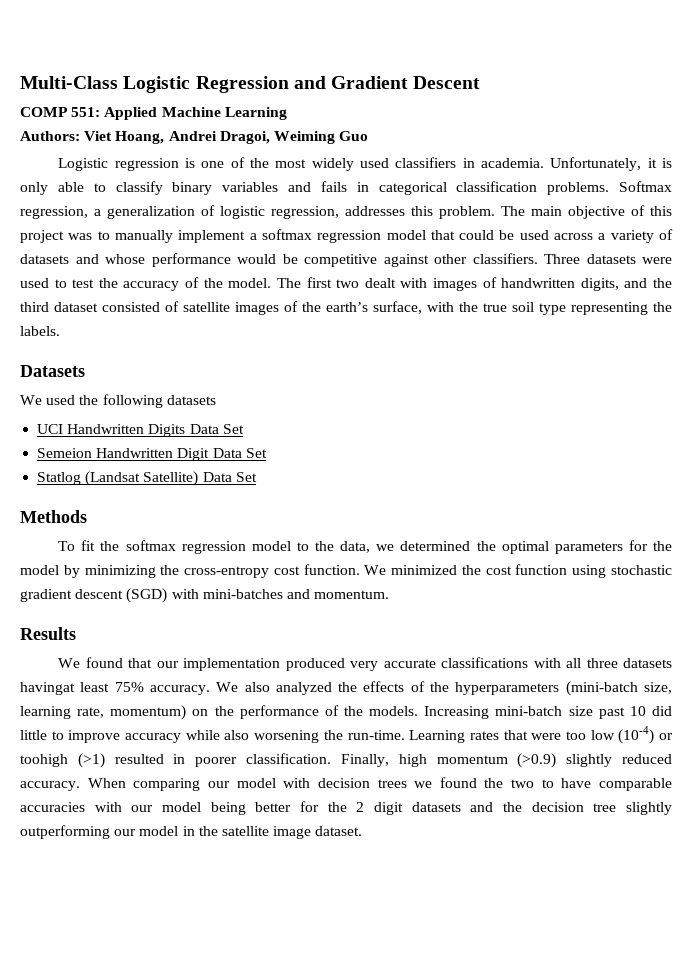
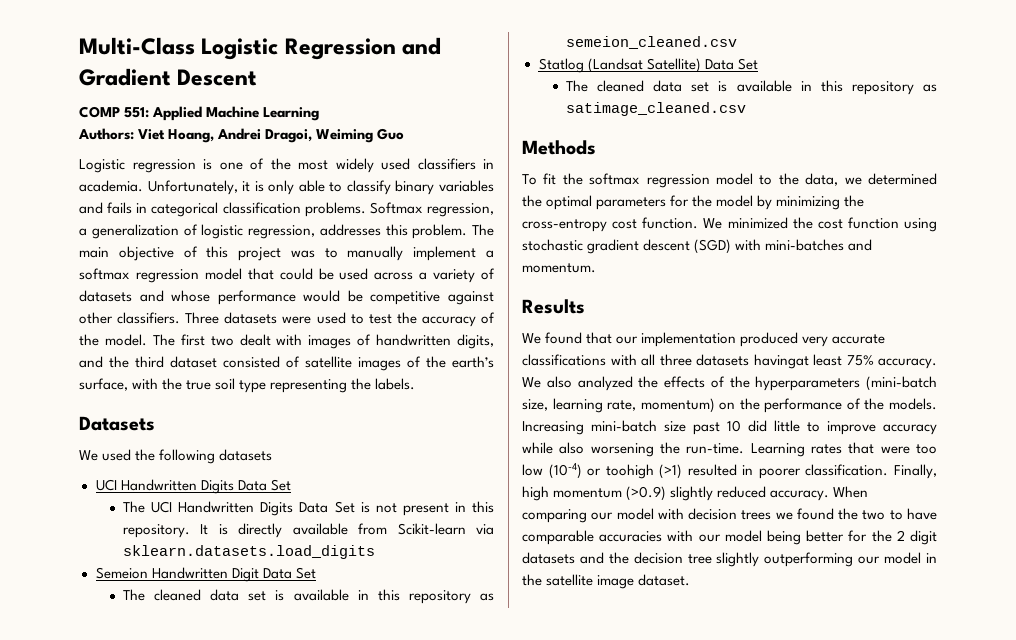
(244, 429) none -> [123,501,495,516] [123,523,494,538] [123,545,376,559] // The UCI Handwritten Digits Data Set is not present in this repository. It is directly available from Scikit-learn via sklearn.datasets.load_digits
(267, 453) none -> [123,589,495,604] [566,36,738,49] // The cleaned data set is available in this repository as semeion_cleaned.csv
(257, 477) none -> [566,80,937,95] [566,102,747,116] // The cleaned data set is available in this repository as satimage_cleaned.csv

